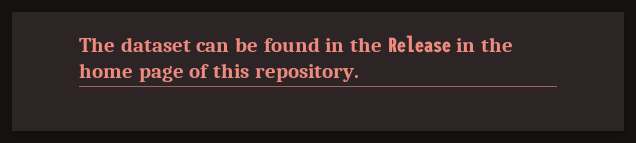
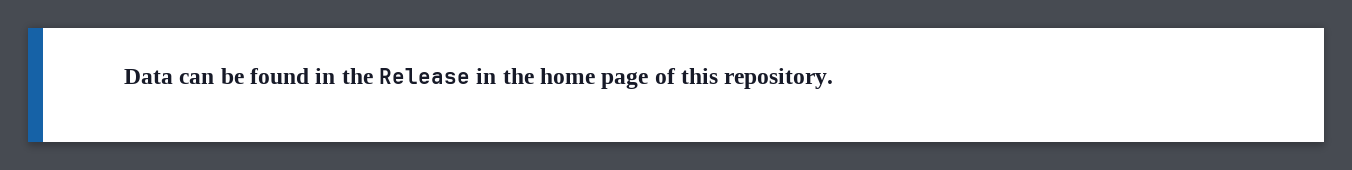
[79,37,191,52] The dataset -> [124,69,173,84] Data

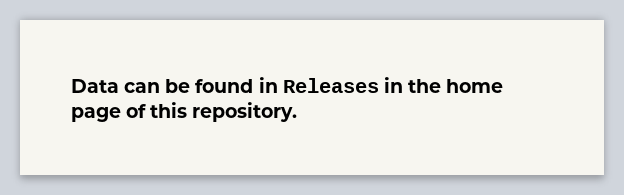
[341,68,471,84] the Release -> [282,78,379,93] Releases

